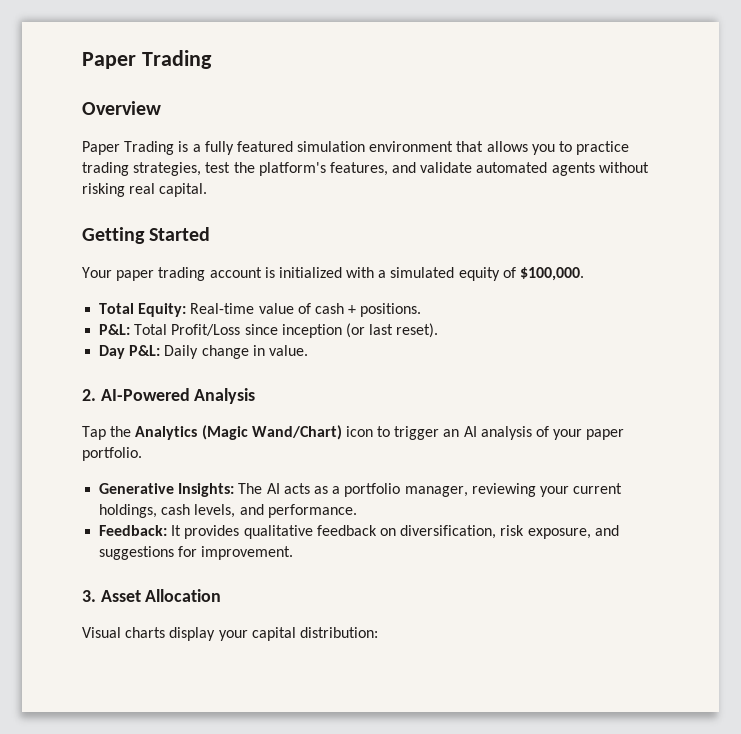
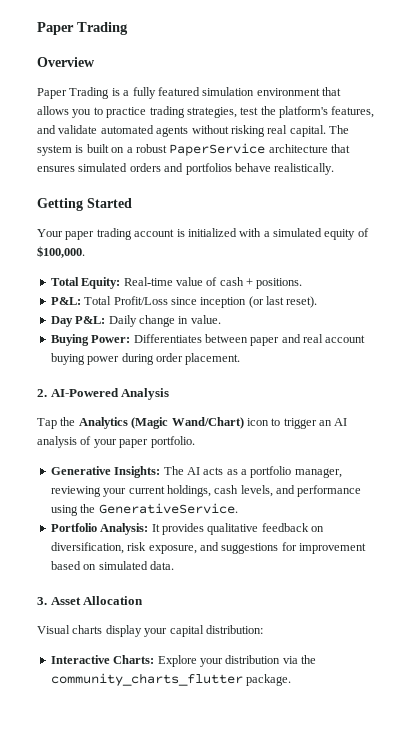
(208, 190) none -> [329,125,349,134] [37,143,350,156] [37,163,335,175] The system is built on a robust PaperService architecture that ensures simulated orders and portfolios behave realistically.
(308, 350) none -> [50,334,366,346] [50,353,241,365] // Buying Power: Differentiates between paper and real account buying power during order placement.
[267,504,357,518] [99,525,168,536] performance. // Feedback: -> [297,485,362,497] [50,503,238,516] [50,523,149,535] performance using the GenerativeService. // Portfolio Analysis:
[201,546,294,560] improvement. -> [299,543,366,554] [50,561,174,570] improvement based on simulated data.
(378, 632) none -> [50,655,316,667] [50,673,292,686] // Interactive Charts: Explore your distribution via the community_charts_flutter package.

